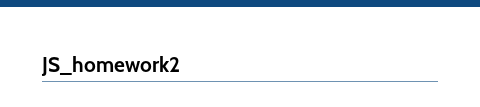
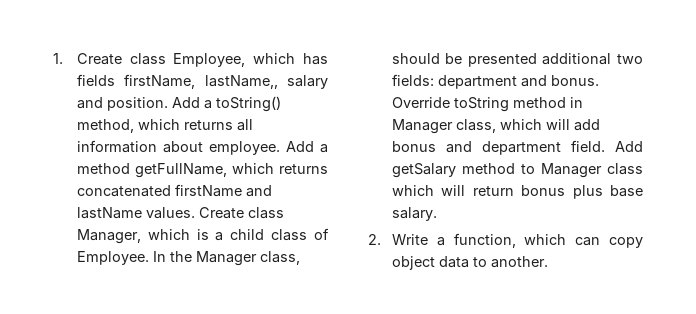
[41,56,180,76] JS_homework2 -> [53,53,328,67] [76,74,328,89] [76,96,281,112] [76,119,253,133] [76,140,328,155] [76,163,328,178] [76,184,272,197] [76,207,284,219] [76,228,329,244] [76,251,300,266] [391,53,643,67] [391,74,599,89] [391,97,583,112] [391,119,600,134] [391,140,643,155] [391,163,643,178] [391,185,643,199] [391,207,437,221] [368,233,643,248] [391,256,548,270] 1. Create class Employee, which has fields firstName, lastName,, salary and position. Add a toString() method, which returns all information about employee. Add a method getFullName, which returns concatenated firstName and lastName values. Create class Manager, which is a child class of Employee. In the Manager class, should be presented additional two fields: department and bonus. Override toString method in Manager class, which will add bonus and department field. Add getSalary method to Manager class which will return bonus plus base salary. // 2. Write a function, which can copy object data to another.

